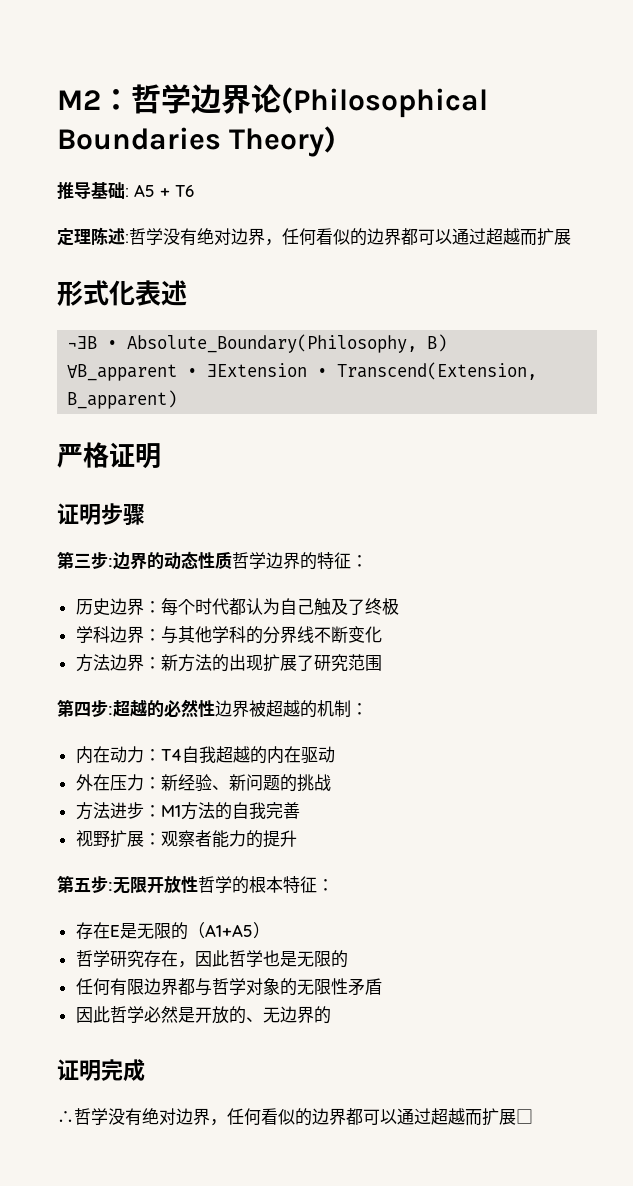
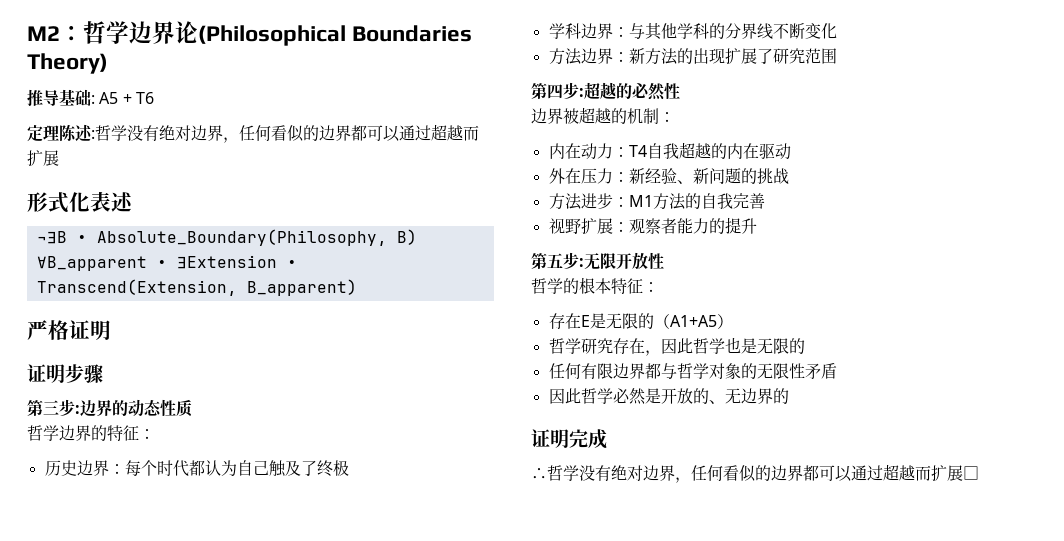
(232, 560) none -> (192, 408) //
(215, 708) none -> (680, 90) //
(198, 884) none -> (664, 260) //

